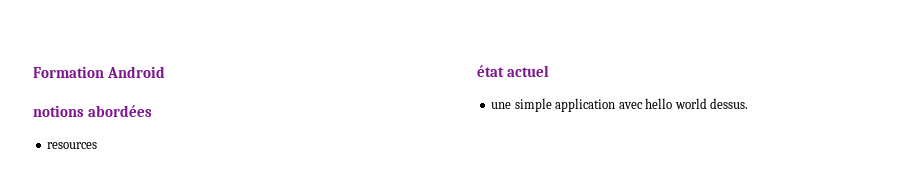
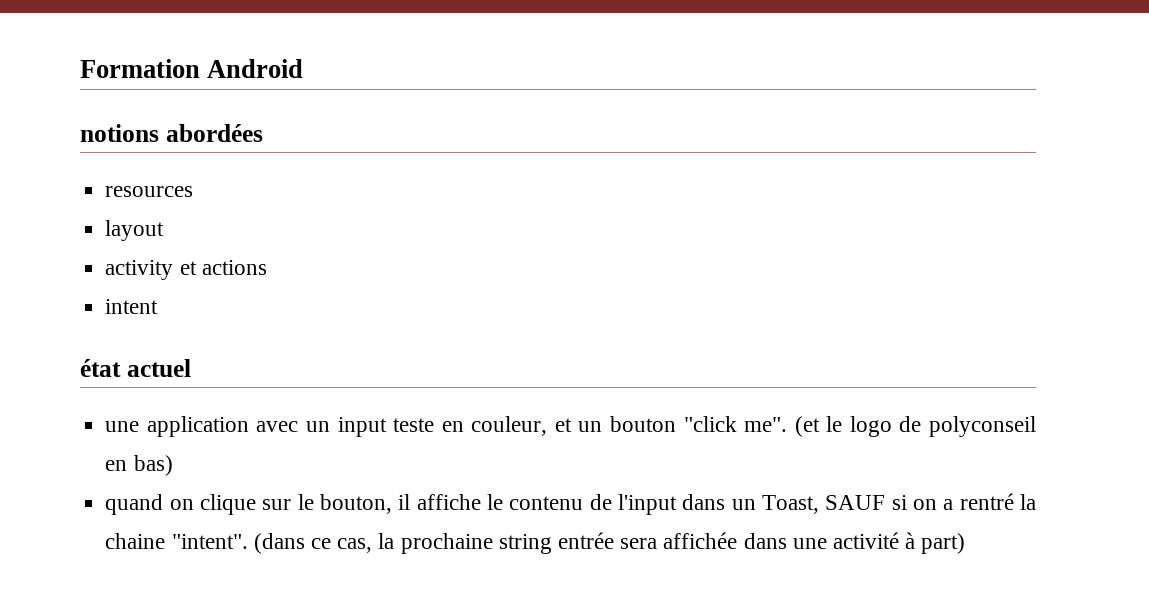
(98, 145) none -> [105,220,165,241] [105,260,267,280] [105,299,159,314] // layout // activity et actions // intent
[514,98,552,112] simple -> (140, 426) none
[645,98,749,109] hello world dessus. -> [306,416,1037,437] [105,455,173,476] [105,493,1037,515] [105,532,966,554] un input teste en couleur, et un bouton "click me". (et le logo de polyconseil en bas) // quand on clique sur le bouton, il affiche le contenu de l'input dans un Toast, SAUF si on a rentré la chaine "intent". (dans ce cas, la prochaine string entrée sera affichée dans une activité à part)

